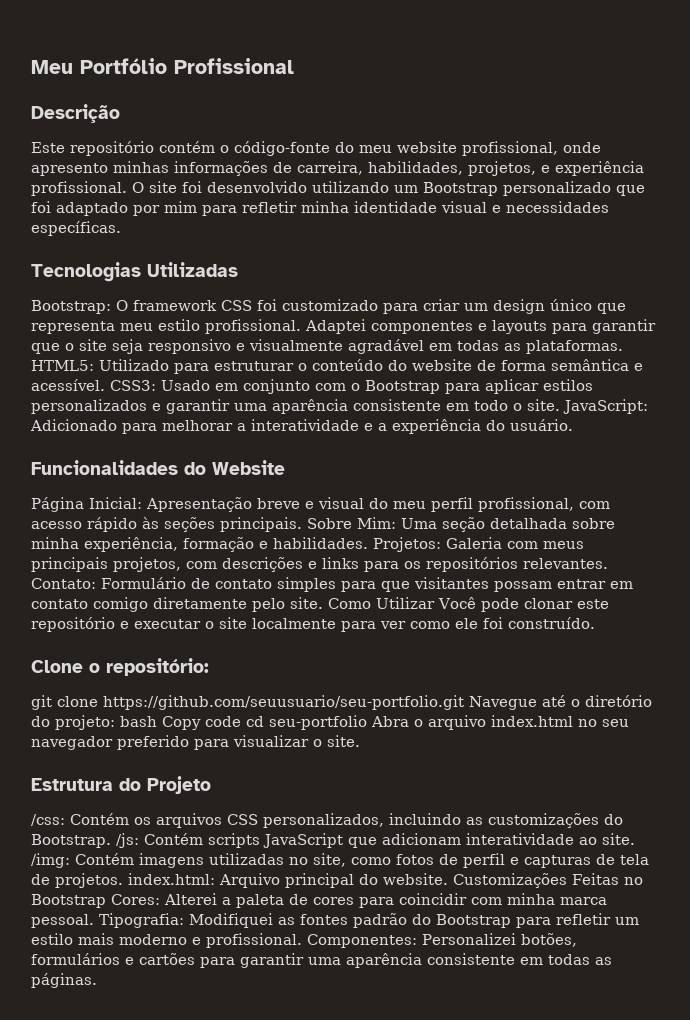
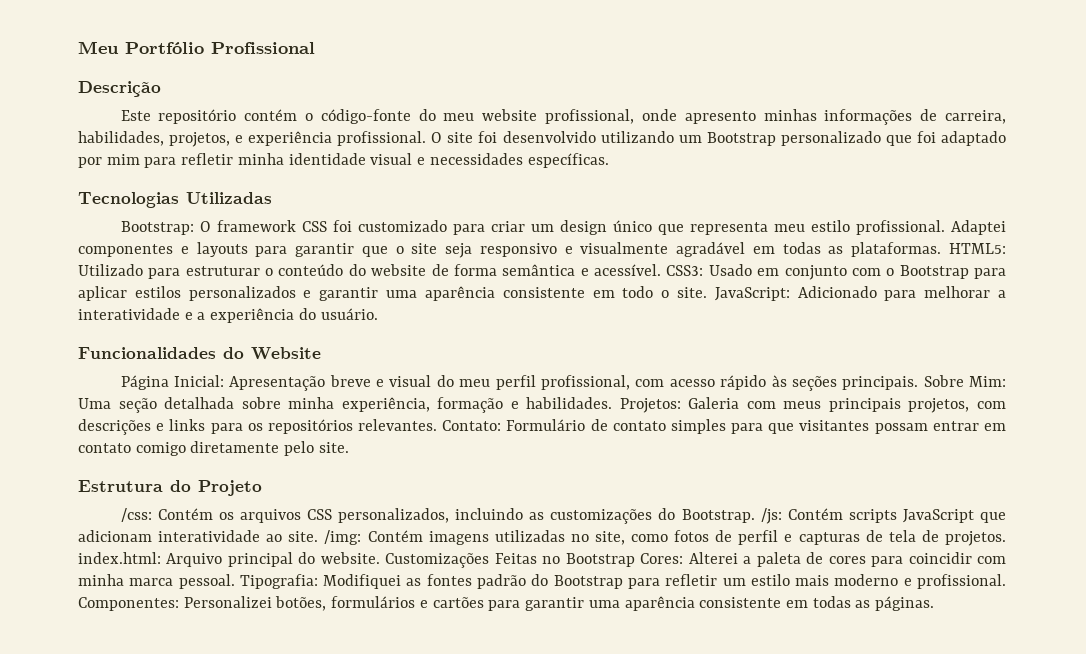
[328,597,609,612] [31,617,595,632] [31,658,209,676] [31,695,652,710] [31,715,629,730] [31,735,360,750] Como Utilizar Você pode clonar este repositório e executar o site localmente para ver como ele foi construído. // Clone o repositório: // git clone https://github.com/seuusuario/seu-portfolio.git Navegue até o diretório do projeto: bash Copy code cd seu-portfolio Abra o arquivo index.html no seu navegador preferido para visualizar o site. -> (349, 447) none

